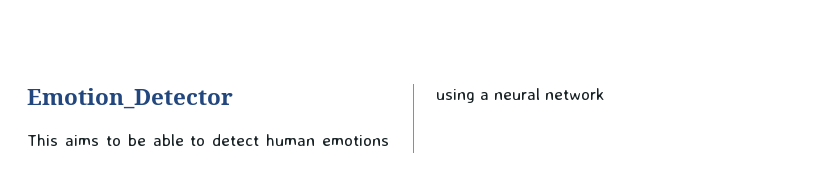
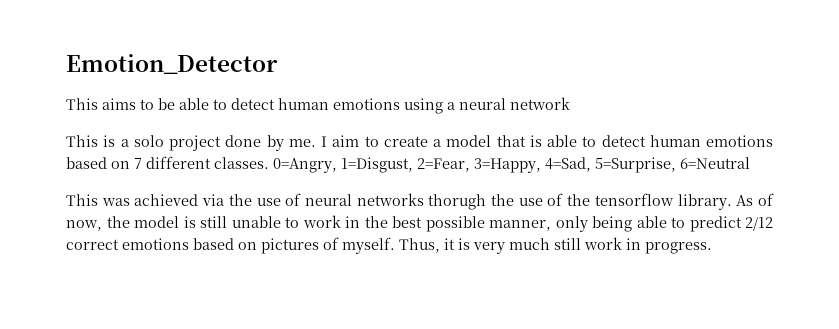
(604, 94) none -> [66,135,773,151] [66,156,750,173] [66,193,775,210] [66,215,773,232] [66,237,712,254] // This is a solo project done by me. I aim to create a model that is able to detect human emotions based on 7 different classes. 0=Angry, 1=Disgust, 2=Fear, 3=Happy, 4=Sad, 5=Surprise, 6=Neutral // This was achieved via the use of neural networks thorugh the use of the tensorflow library. As of now, the model is still unable to work in the best possible manner, only being able to predict 2/12 correct emotions based on pictures of myself. Thus, it is very much still work in progress.

